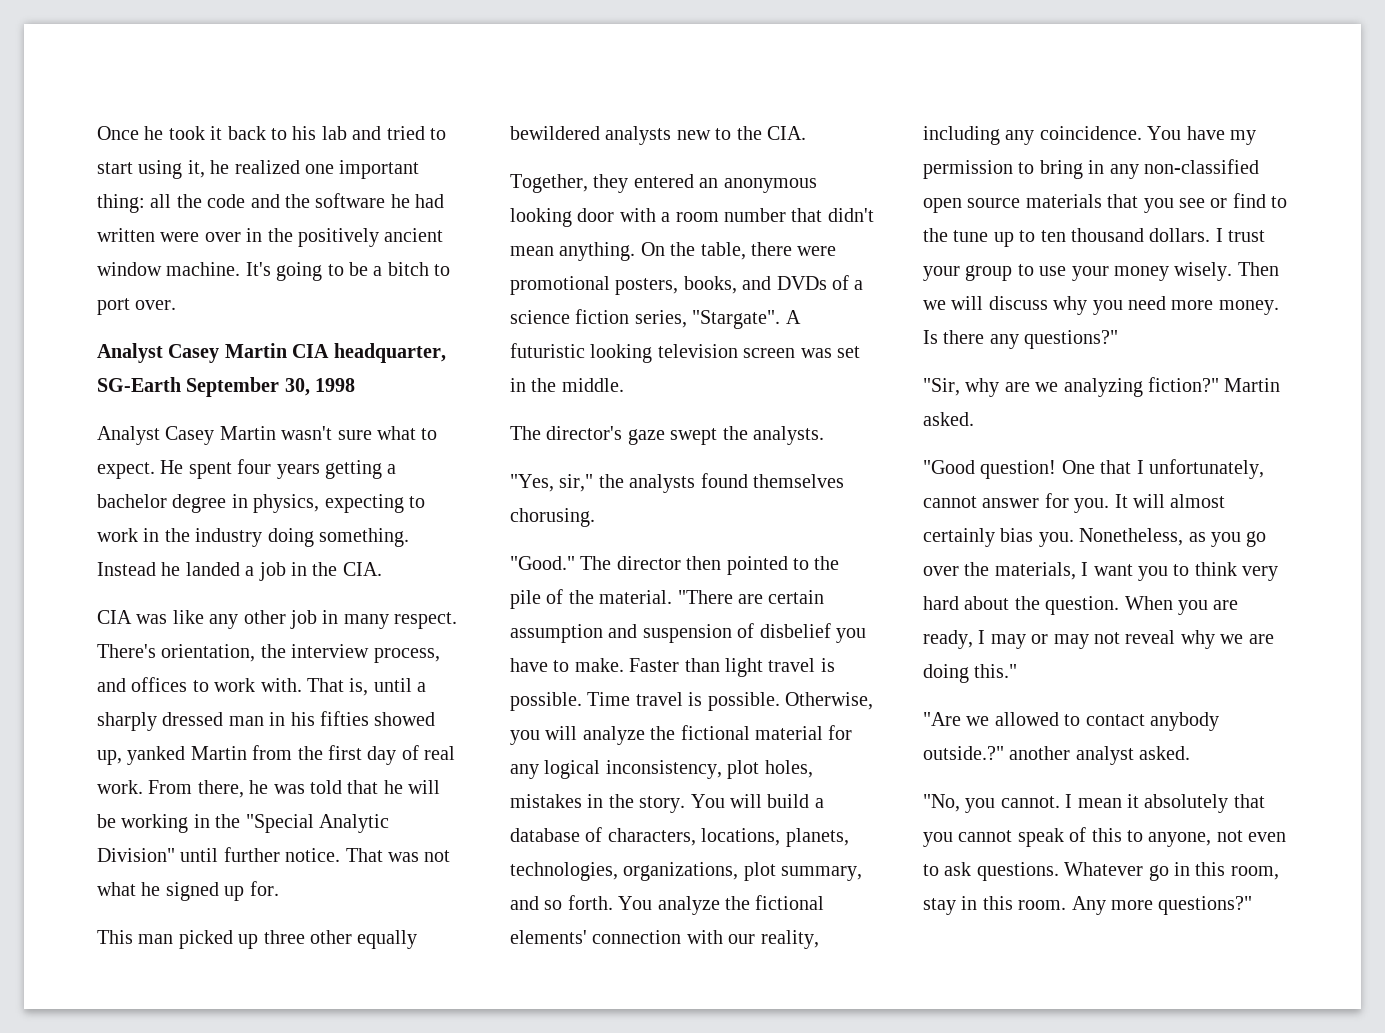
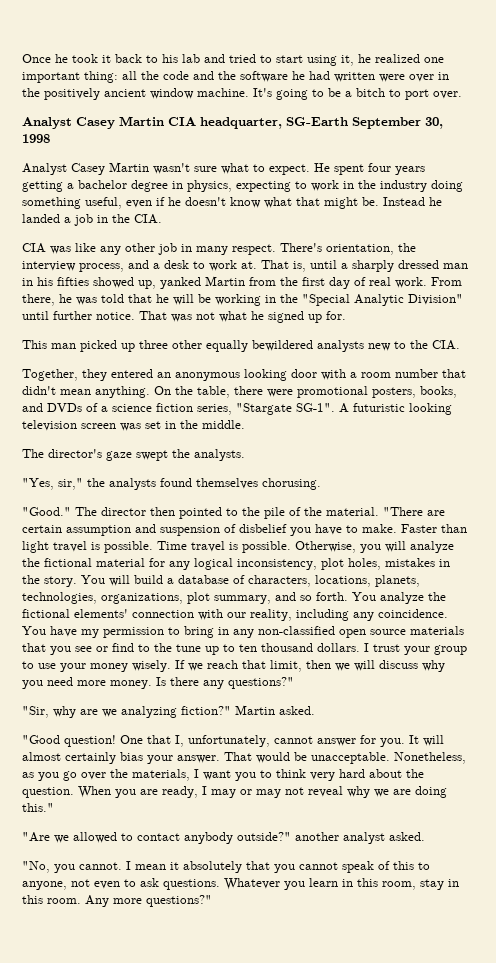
[319,528,409,547] something. -> [22,197,379,209] something useful, even if he doesn't know what that might be.
[131,677,302,692] offices to work with. -> [153,260,257,271] a desk to work at.
[692,310,781,329] "Stargate". -> [236,403,335,415] "Stargate SG-1".
[1237,262,1279,276] Then -> [175,660,331,672] If we reach that limit, then
[1136,460,1144,474] I -> [175,735,184,747] I,
[1038,532,1074,547] you. -> [147,752,390,764] your answer. That would be unacceptable.
[923,746,1004,760] outside.?" -> [237,832,291,841] outside?"
[1148,865,1169,881] go -> [284,878,338,890] you learn

